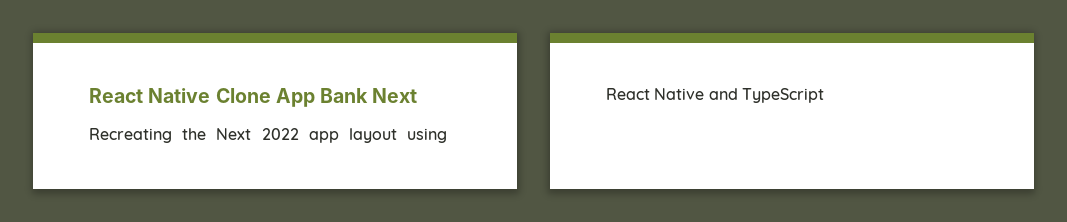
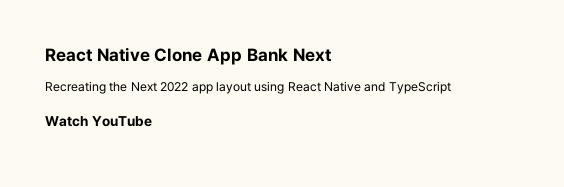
(824, 95) none -> [45,116,152,127] // Watch YouTube

